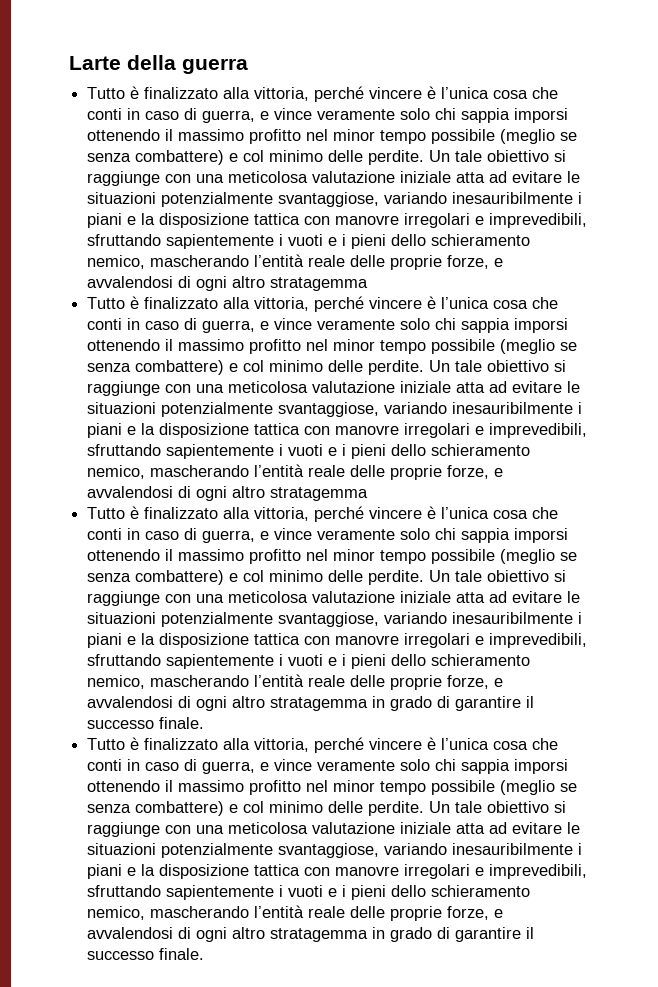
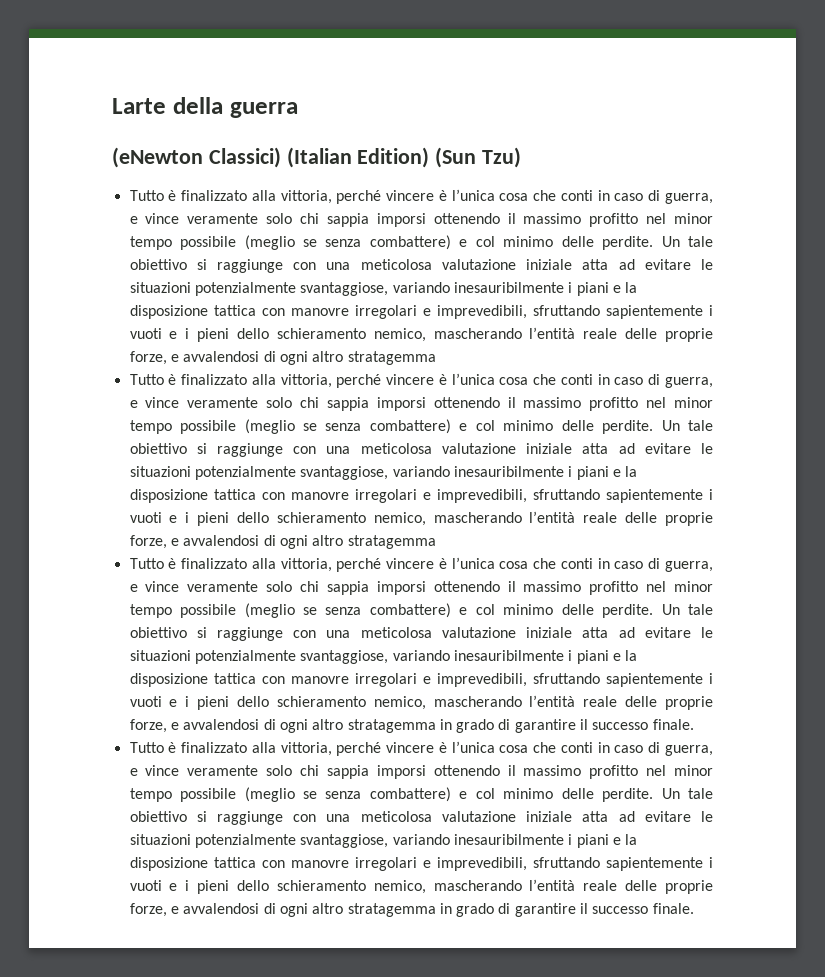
(248, 66) none -> [112,147,522,168] // (eNewton Classici) (Italian Edition) (Sun Tzu)

